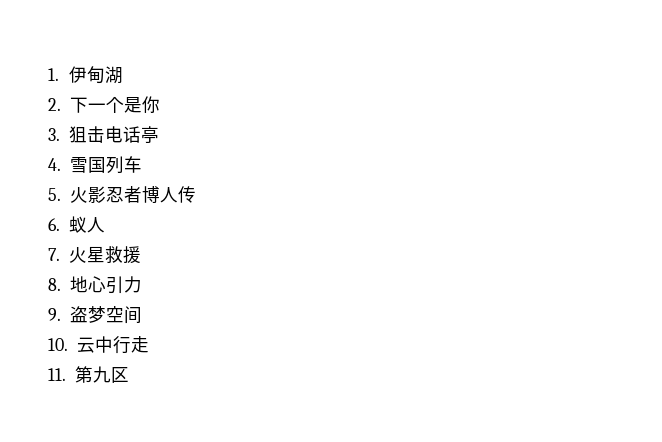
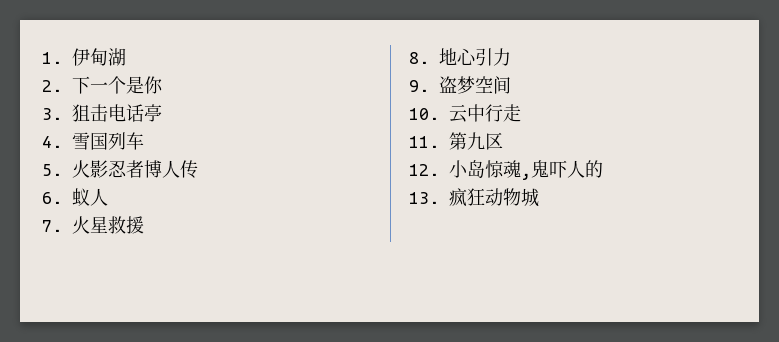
(129, 375) none -> [409,160,603,180] [409,188,539,207] // 12.小岛惊魂,鬼吓人的 // 13.疯狂动物城

